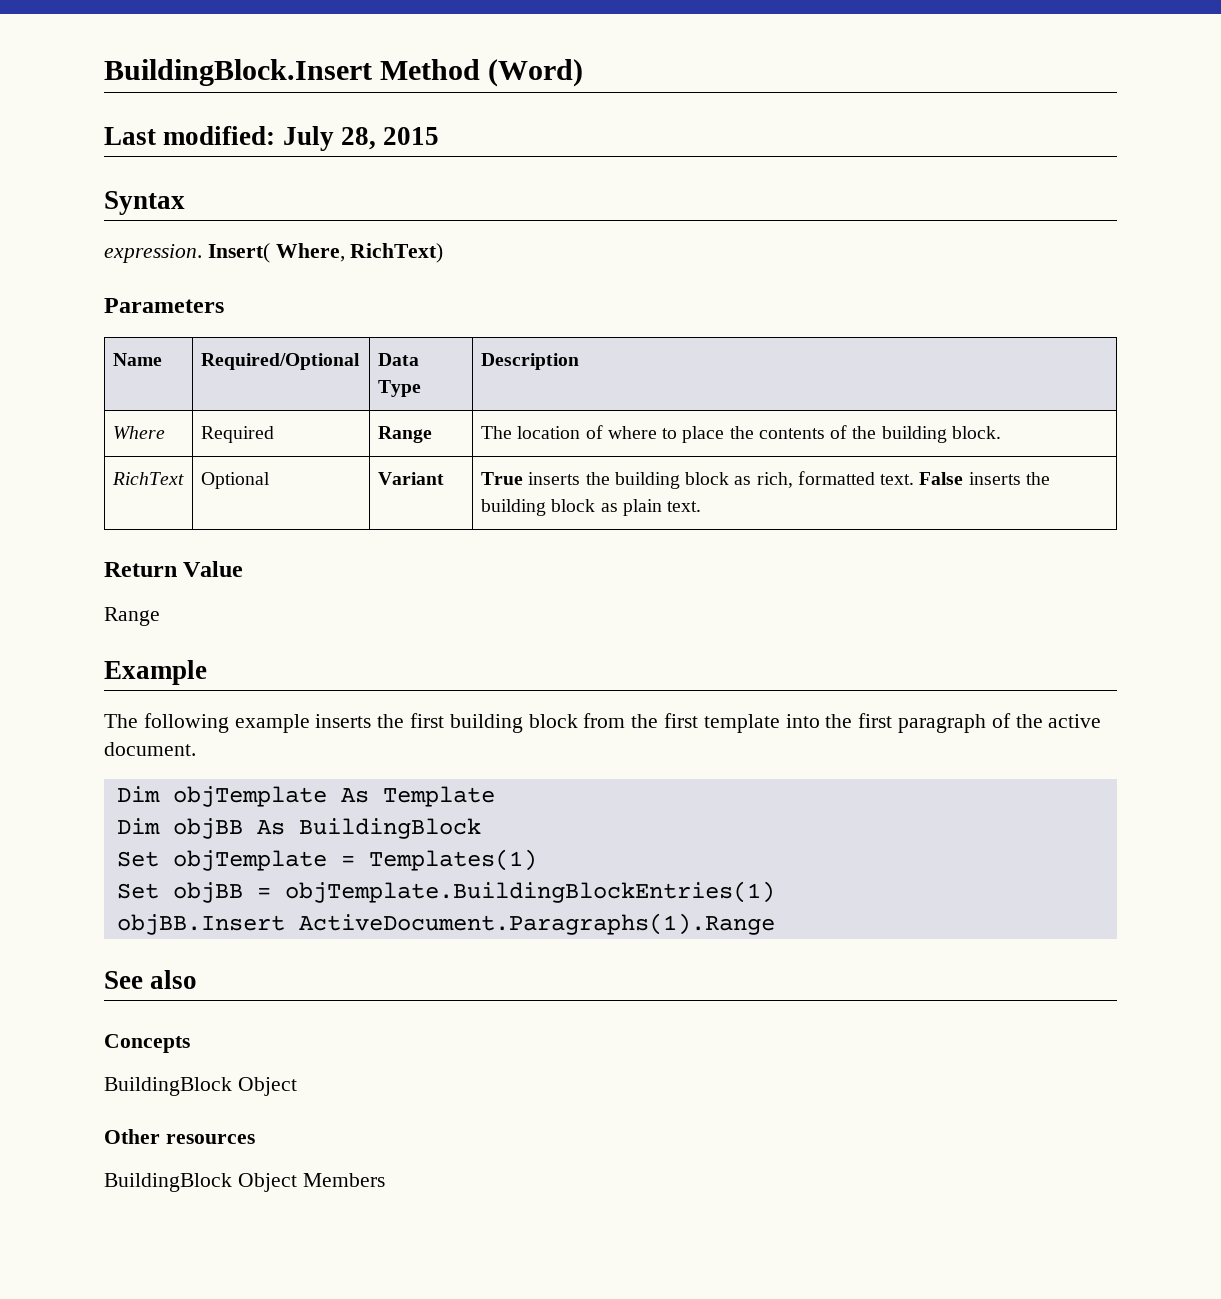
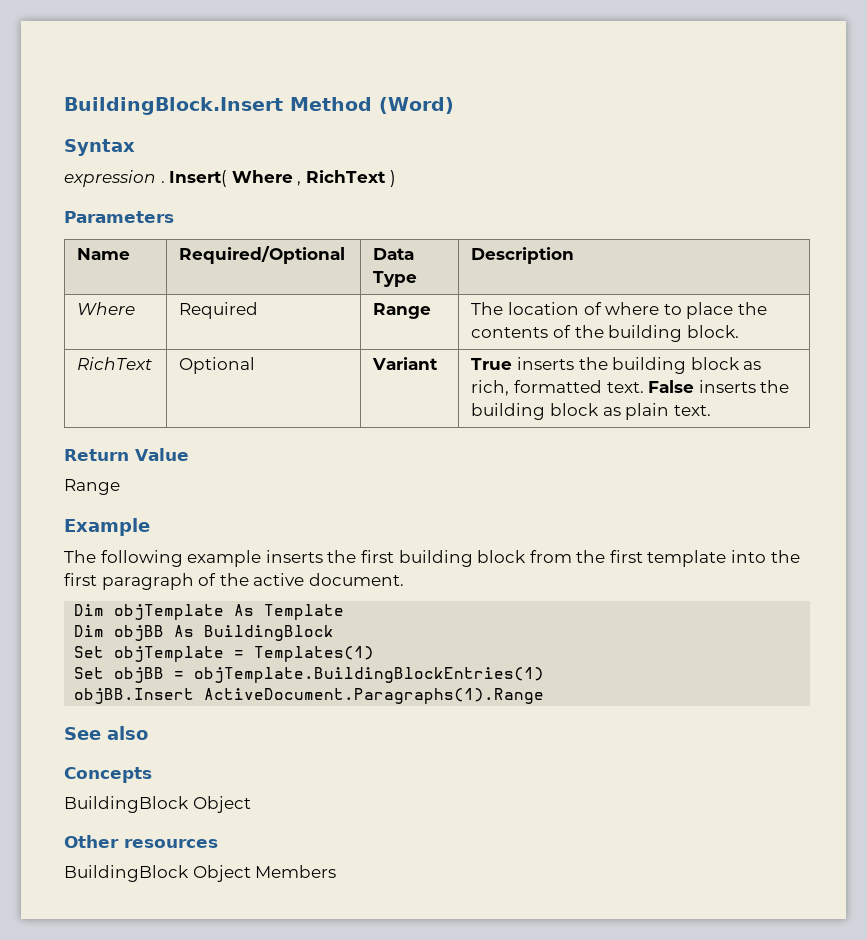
[104,126,440,151] [104,191,185,215] [104,243,444,263] Last modified: July 28, 2015 // Syntax // expression. Insert( Where, RichText) -> [64,139,135,156] [64,170,396,187] Syntax // expression . Insert( Where , RichText )

